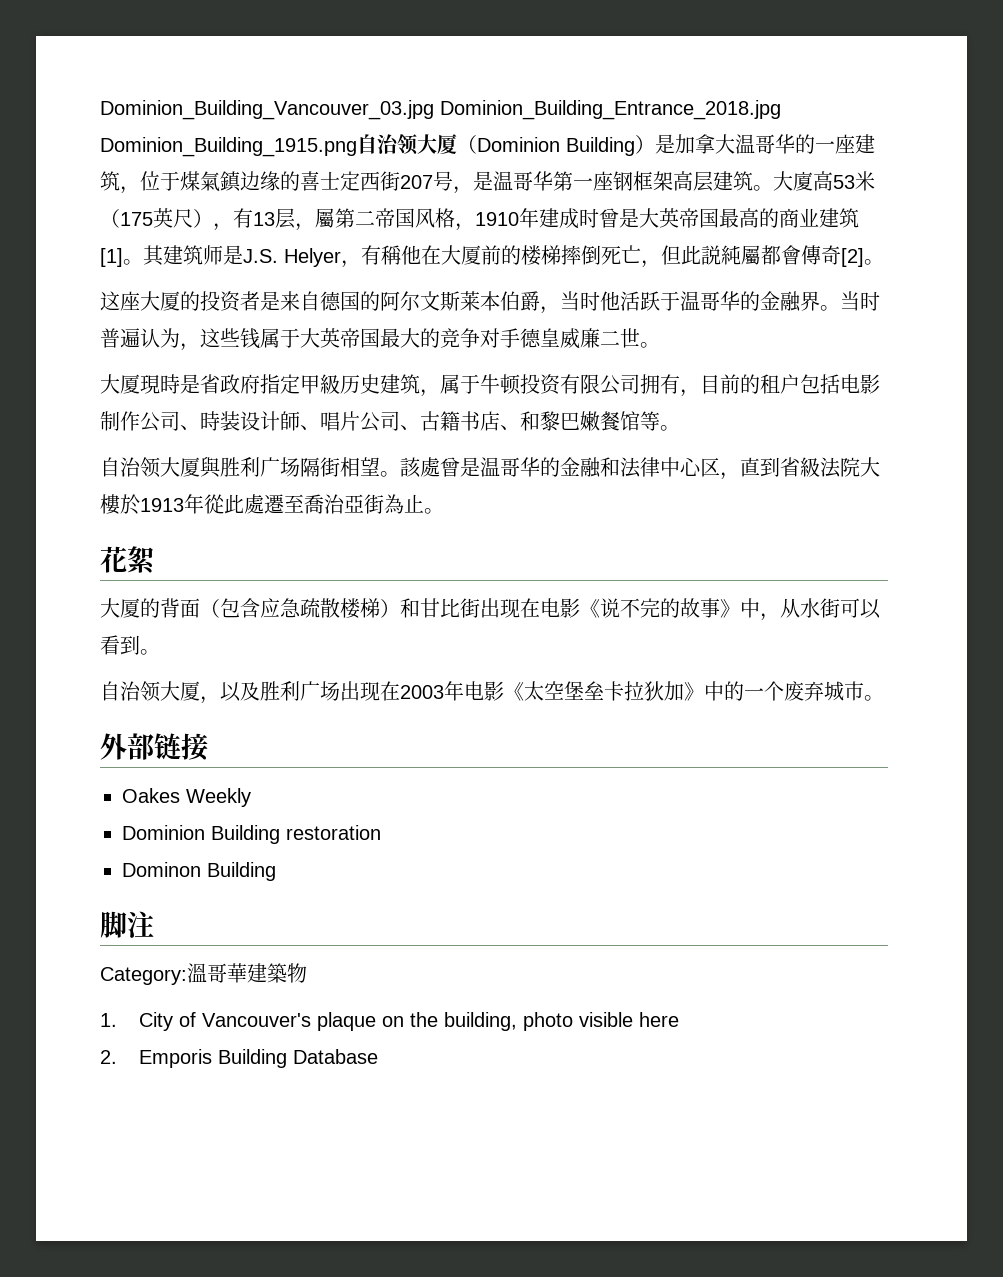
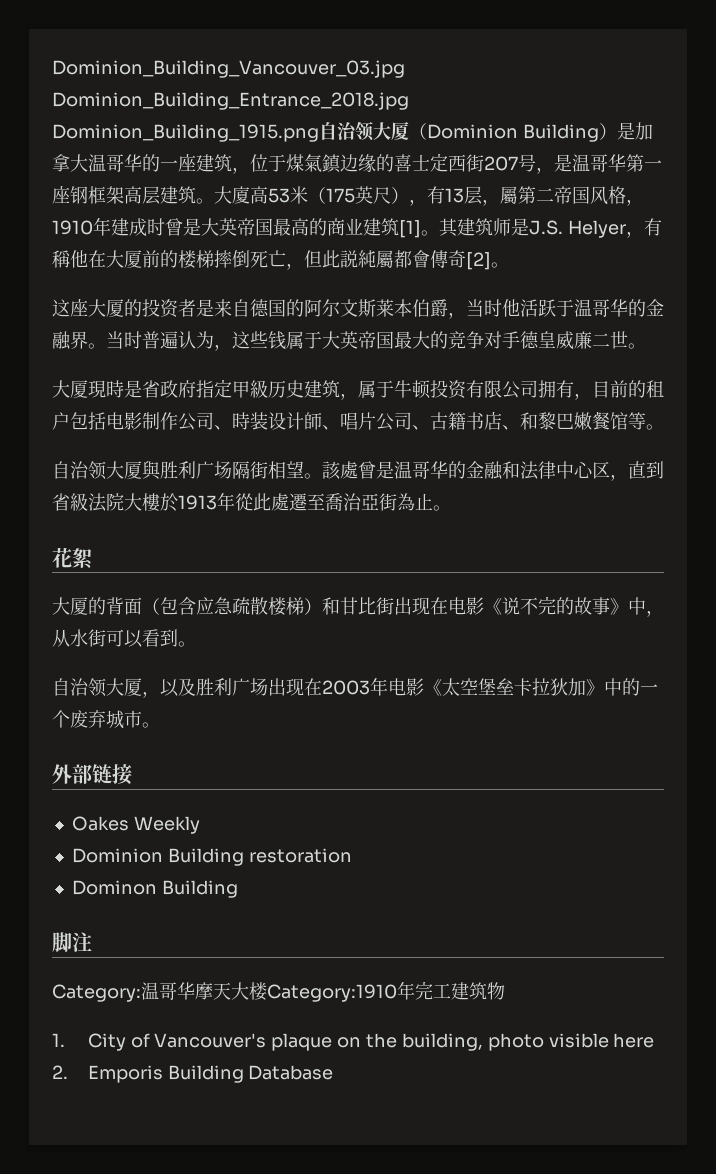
[187,963,287,983] 溫哥華建築 -> [141,981,487,1002] 温哥华摩天大楼Category:1910年完工建筑

